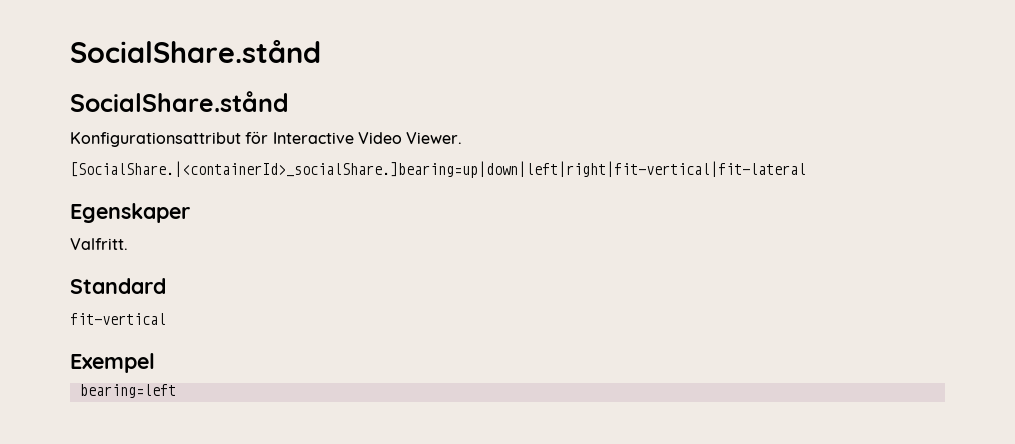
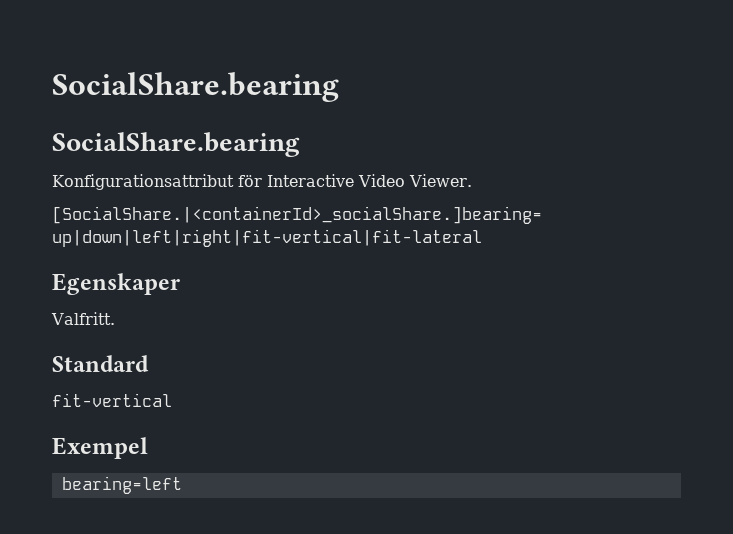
[70,39,321,63] [70,91,289,112] SocialShare.stånd // SocialShare.stånd -> [52,72,339,102] [52,132,300,157] SocialShare.bearing // SocialShare.bearing

